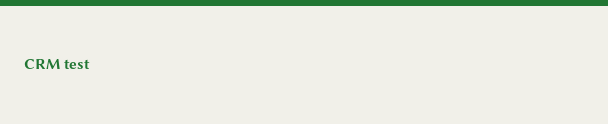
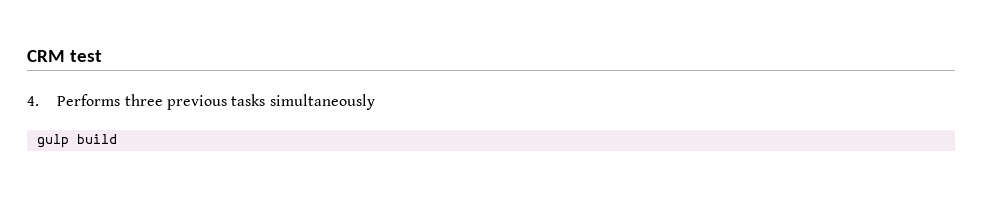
(91, 64) none -> [27,94,375,110] [36,134,117,148] // 4. Performs three previous tasks simultaneously // gulp build

